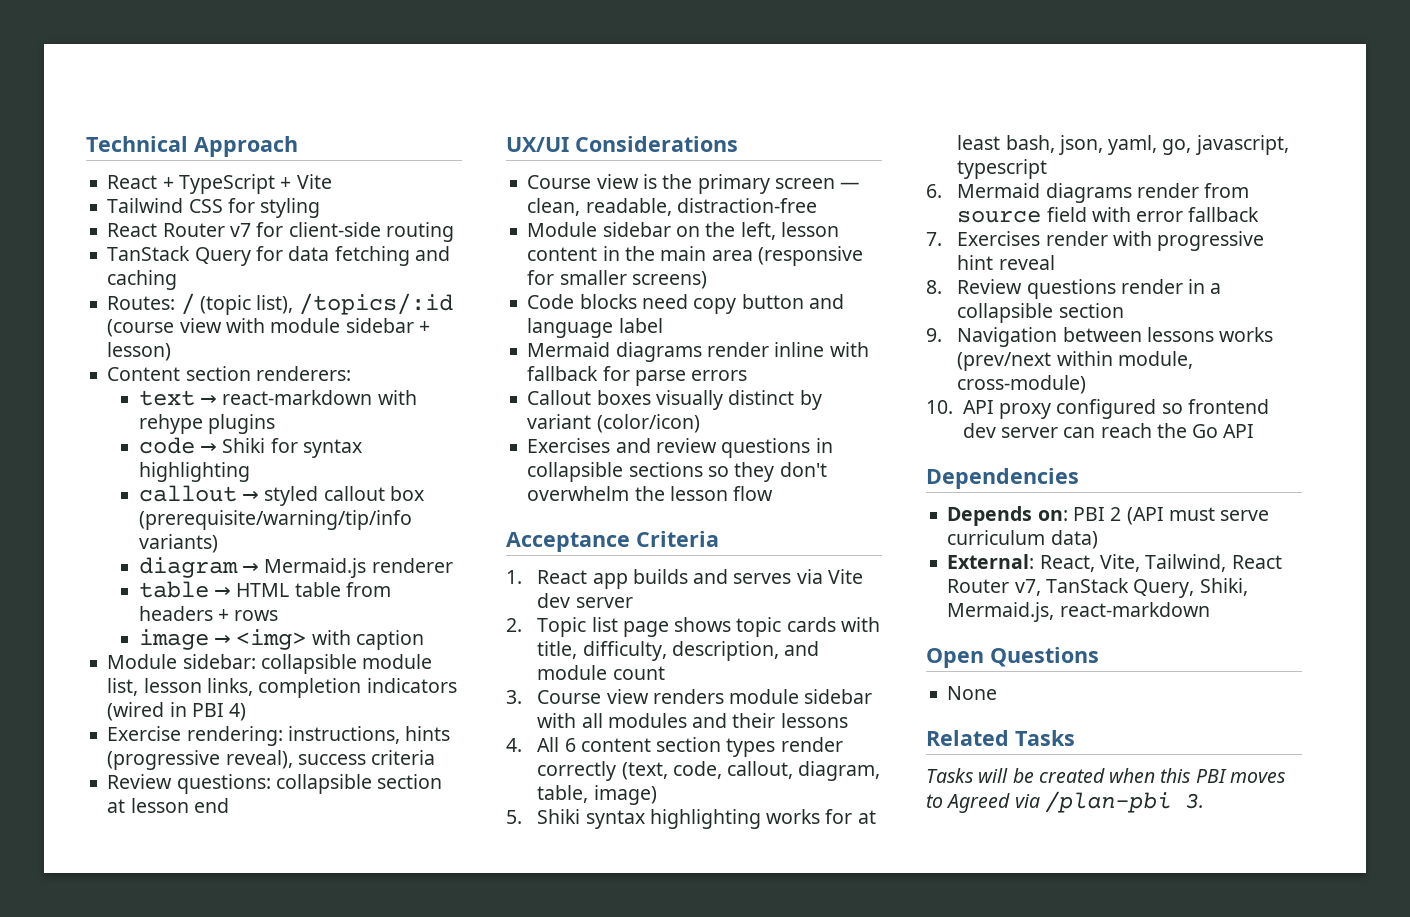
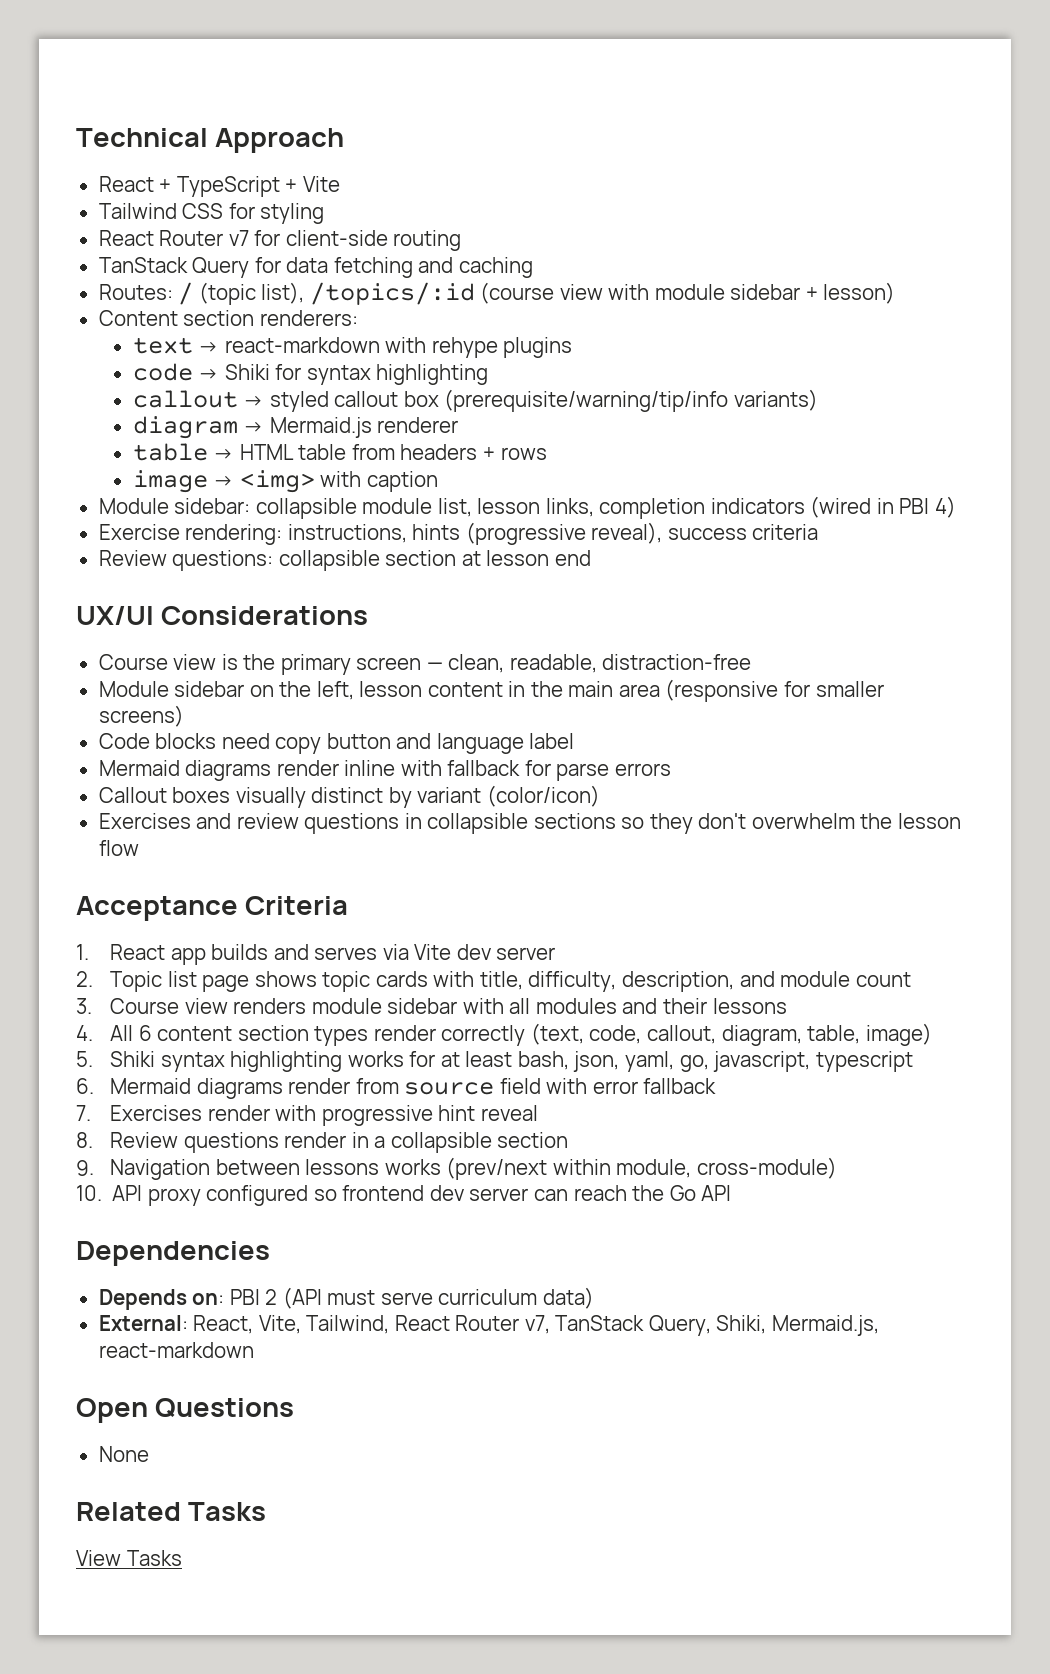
[926,768,1286,783] [926,791,1204,813] Tasks will be created when this PBI moves to Agreed via /plan-pbi 3. -> [76,1550,182,1566] View Tasks

